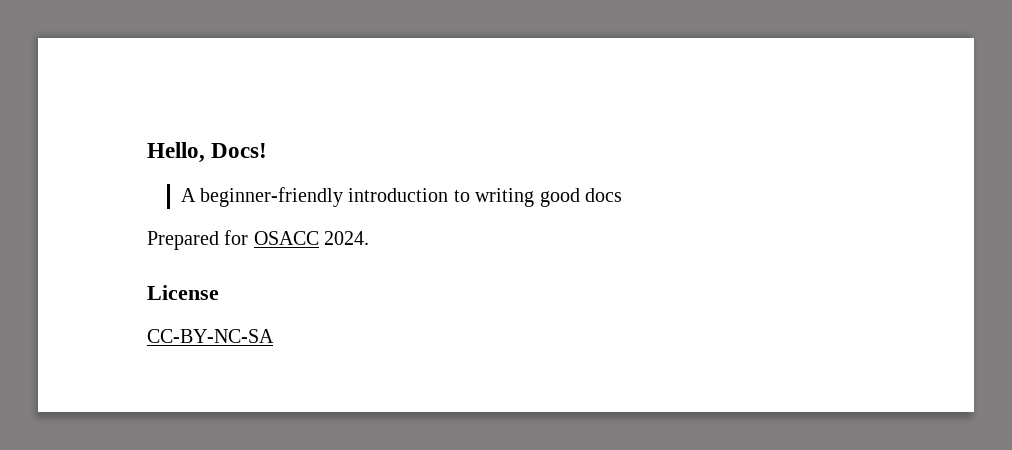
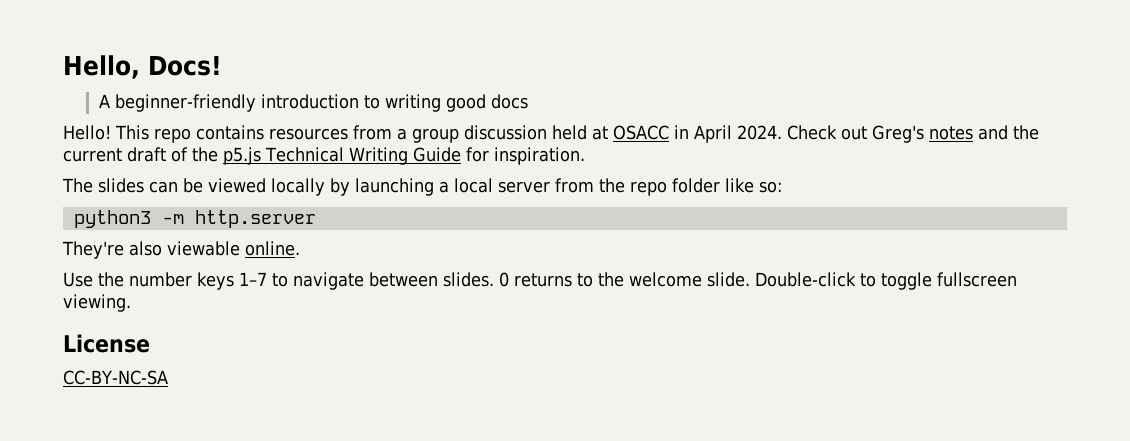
[147,230,370,250] Prepared for OSACC 2024. -> [63,125,1039,143] [63,147,585,165] [62,178,782,196] [73,210,316,228] [62,241,300,259] [63,272,1017,290] [63,294,131,312] Hello! This repo contains resources from a group discussion held at OSACC in April 2024. Check out Greg's notes and the current draft of the p5.js Technical Writing Guide for inspiration. // The slides can be viewed locally by launching a local server from the repo folder like so: // python3 -m http.server // They're also viewable online. // Use the number keys 1–7 to navigate between slides. 0 returns to the welcome slide. Double-click to toggle fullscreen viewing.

